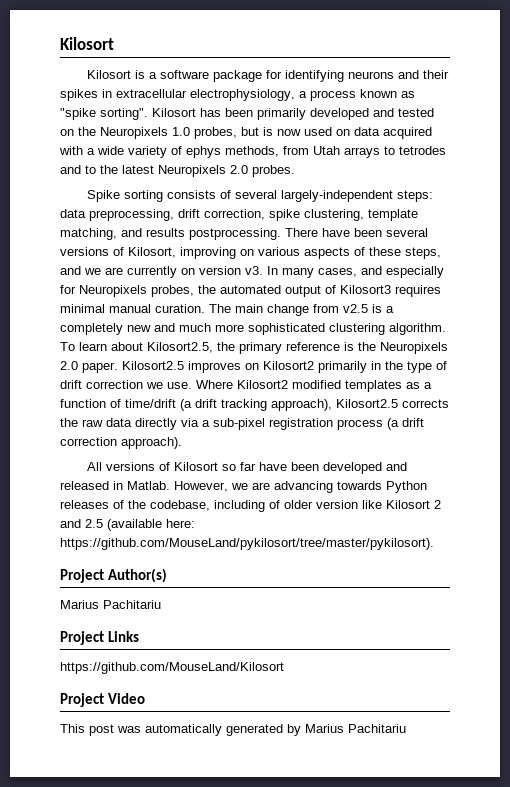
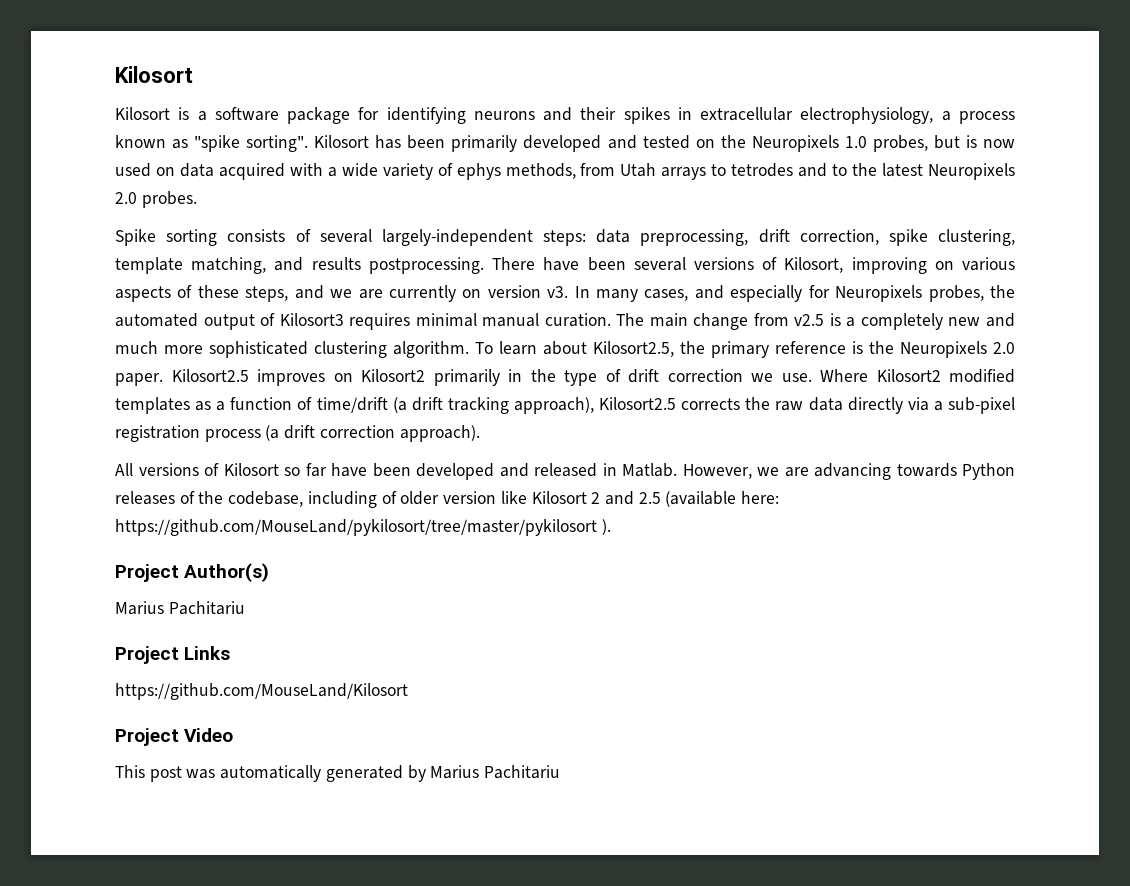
[60,538,434,550] https://github.com/MouseLand/pykilosort/tree/master/pykilosort). -> [115,519,611,536] https://github.com/MouseLand/pykilosort/tree/master/pykilosort ).

